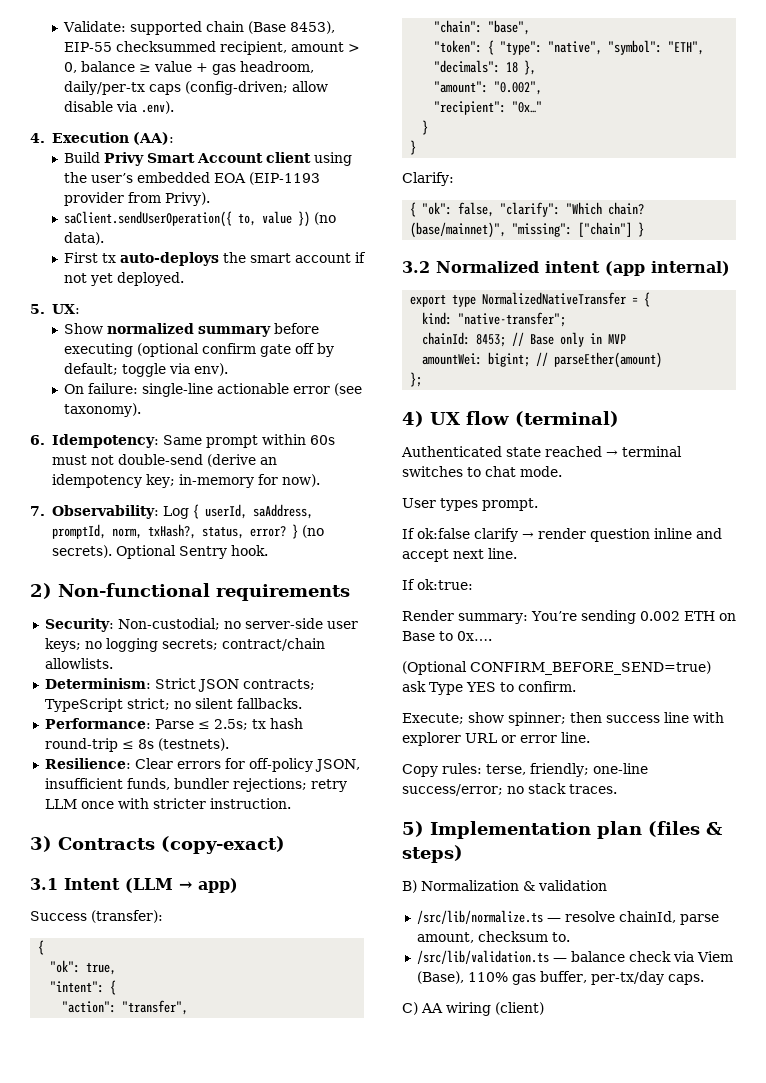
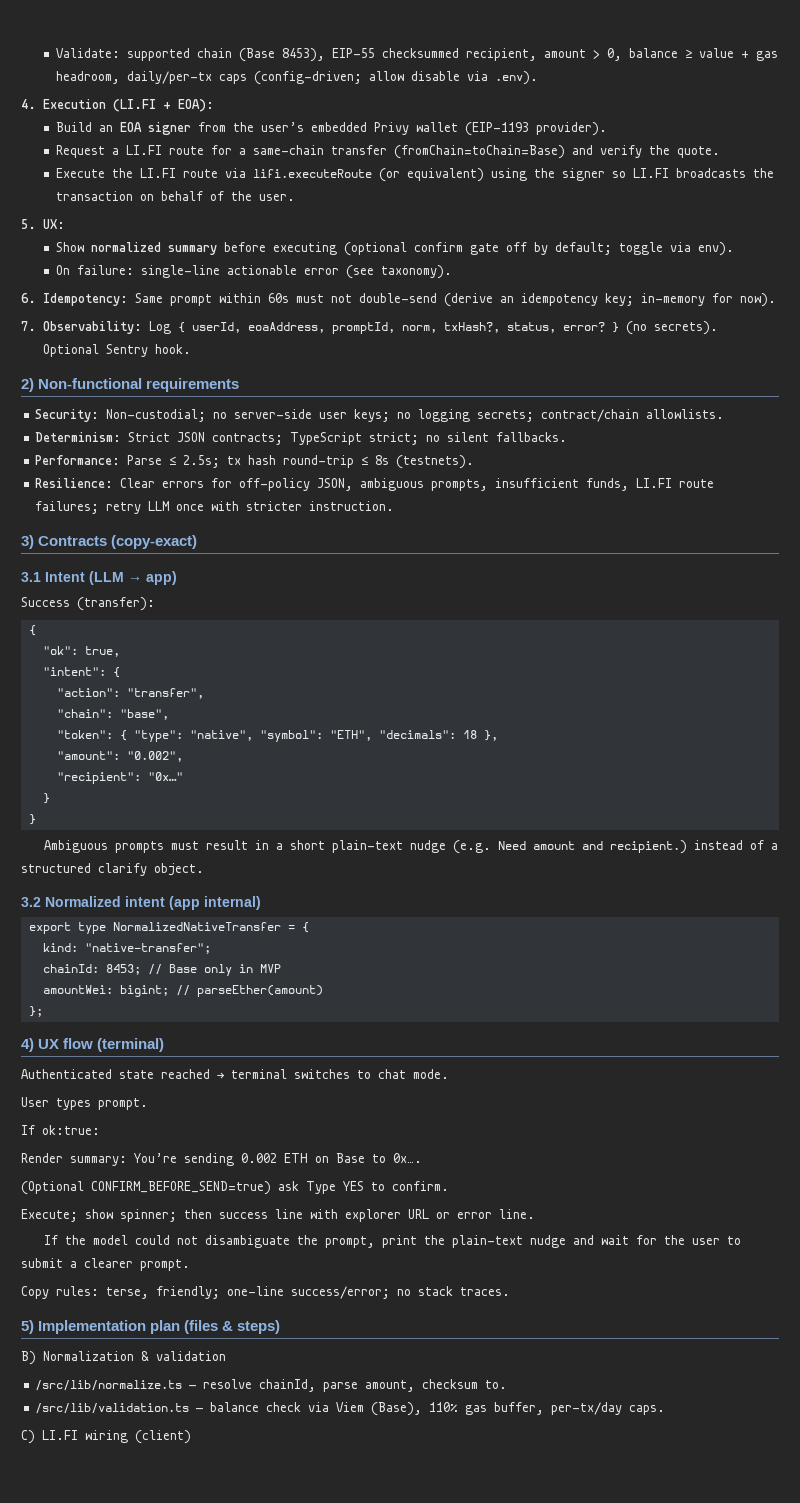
[132,132,174,145] [63,152,352,166] [63,172,320,185] [63,192,210,206] [63,211,336,227] [63,232,104,245] [63,252,366,266] [63,272,184,286] (AA): // Build Privy Smart Account client using the user’s embedded EOA (EIP-1193 provider from Privy). // saClient.sendUserOperation({ to, value }) (no data). // First tx auto-deploys the smart account if not yet deployed. -> [112,99,214,112] [55,122,607,136] [55,145,720,159] [55,168,774,182] [55,191,295,201] (LI.FI + EOA): // Build an EOA signer from the user’s embedded Privy wallet (EIP-1193 provider). // Request a LI.FI route for a same-chain transfer (fromChain=toChain=Base) and verify the quote. // Execute the LI.FI route via lifi.executeRoute (or equivalent) using the signer so LI.FI broadcasts the transaction on behalf of the user.
[252,504,313,519] saAddress, -> [247,322,325,333] eoaAddress,
[44,778,307,792] insufficient funds, bundler rejections; -> [360,478,715,491] [35,501,100,514] ambiguous prompts, insufficient funds, LI.FI route failures;
[402,172,454,186] [410,202,645,217] [410,222,645,238] Clarify: // { "ok": false, "clarify": "Which chain? (base/mainnet)", "missing": ["chain"] } -> [43,840,778,854] [21,863,204,876] Ambiguous prompts must result in a short plain-text nudge (e.g. Need amount and recipient.) instead of a structured clarify object.
[402,528,722,542] [402,548,517,562] // If ok:false clarify → render question inline and accept next line. -> (148, 1104) none
(590, 737) none -> [43,1235,741,1248] [21,1258,190,1271] // If the model could not disambiguate the prompt, print the plain-text nudge and wait for the user to submit a clearer prompt.
[421,1003,443,1013] AA -> [42,1430,78,1440] LI.FI

